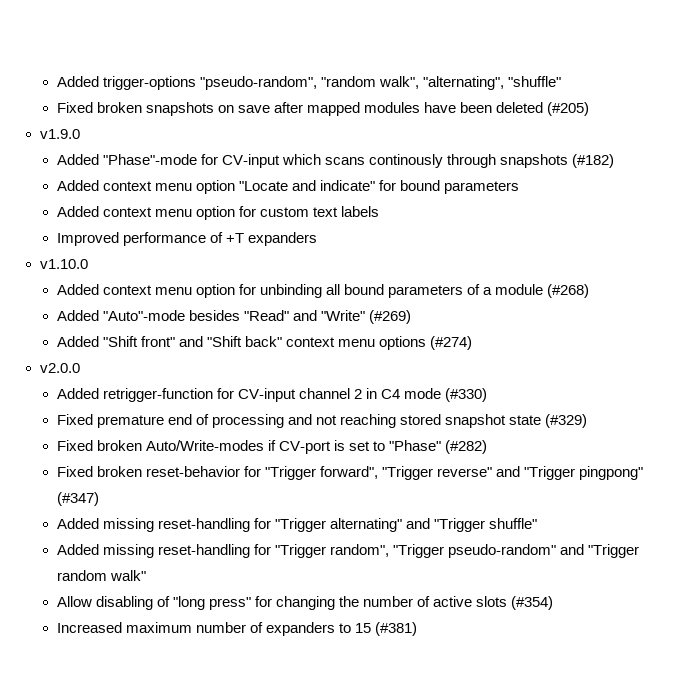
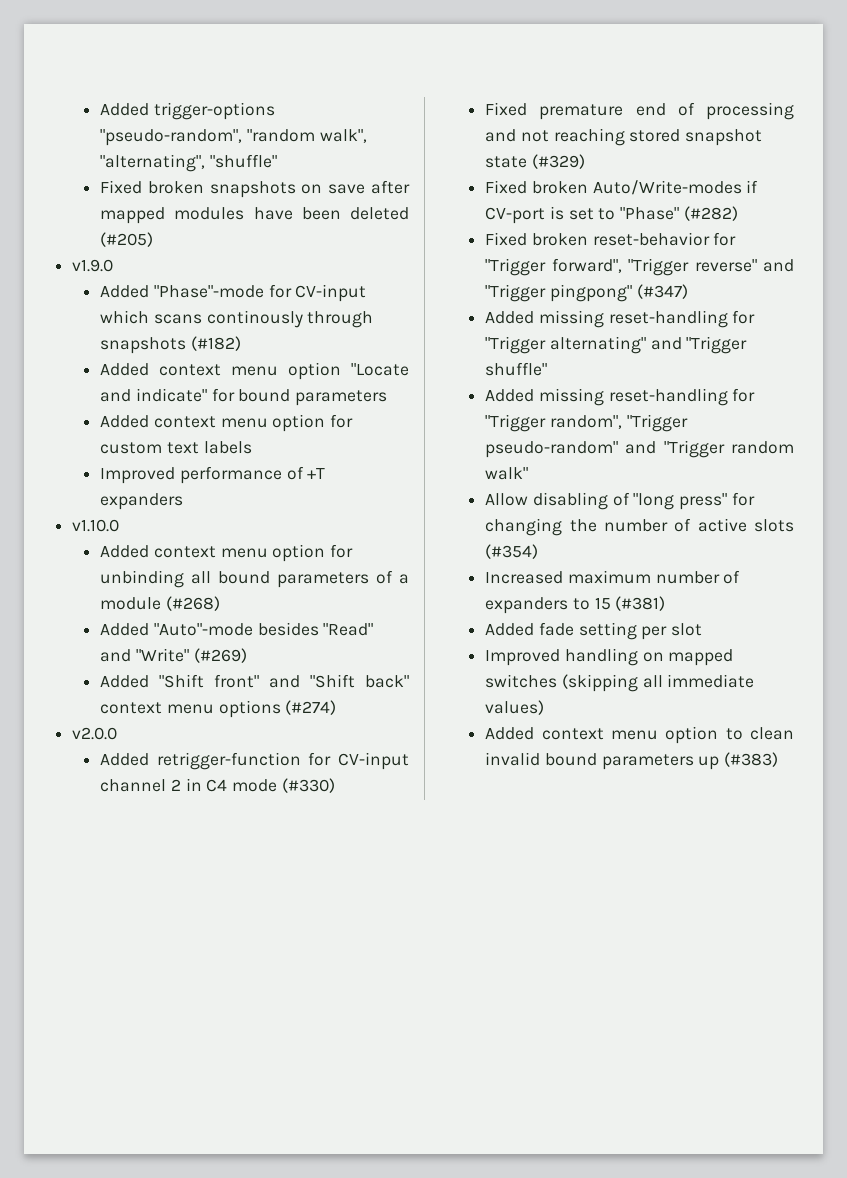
(418, 629) none -> [485,622,703,640] [485,648,734,666] [485,674,755,692] [485,700,545,715] [485,726,794,744] [485,752,779,770] // Added fade setting per slot // Improved handling on mapped switches (skipping all immediate values) // Added context menu option to clean invalid bound parameters up (#383)

